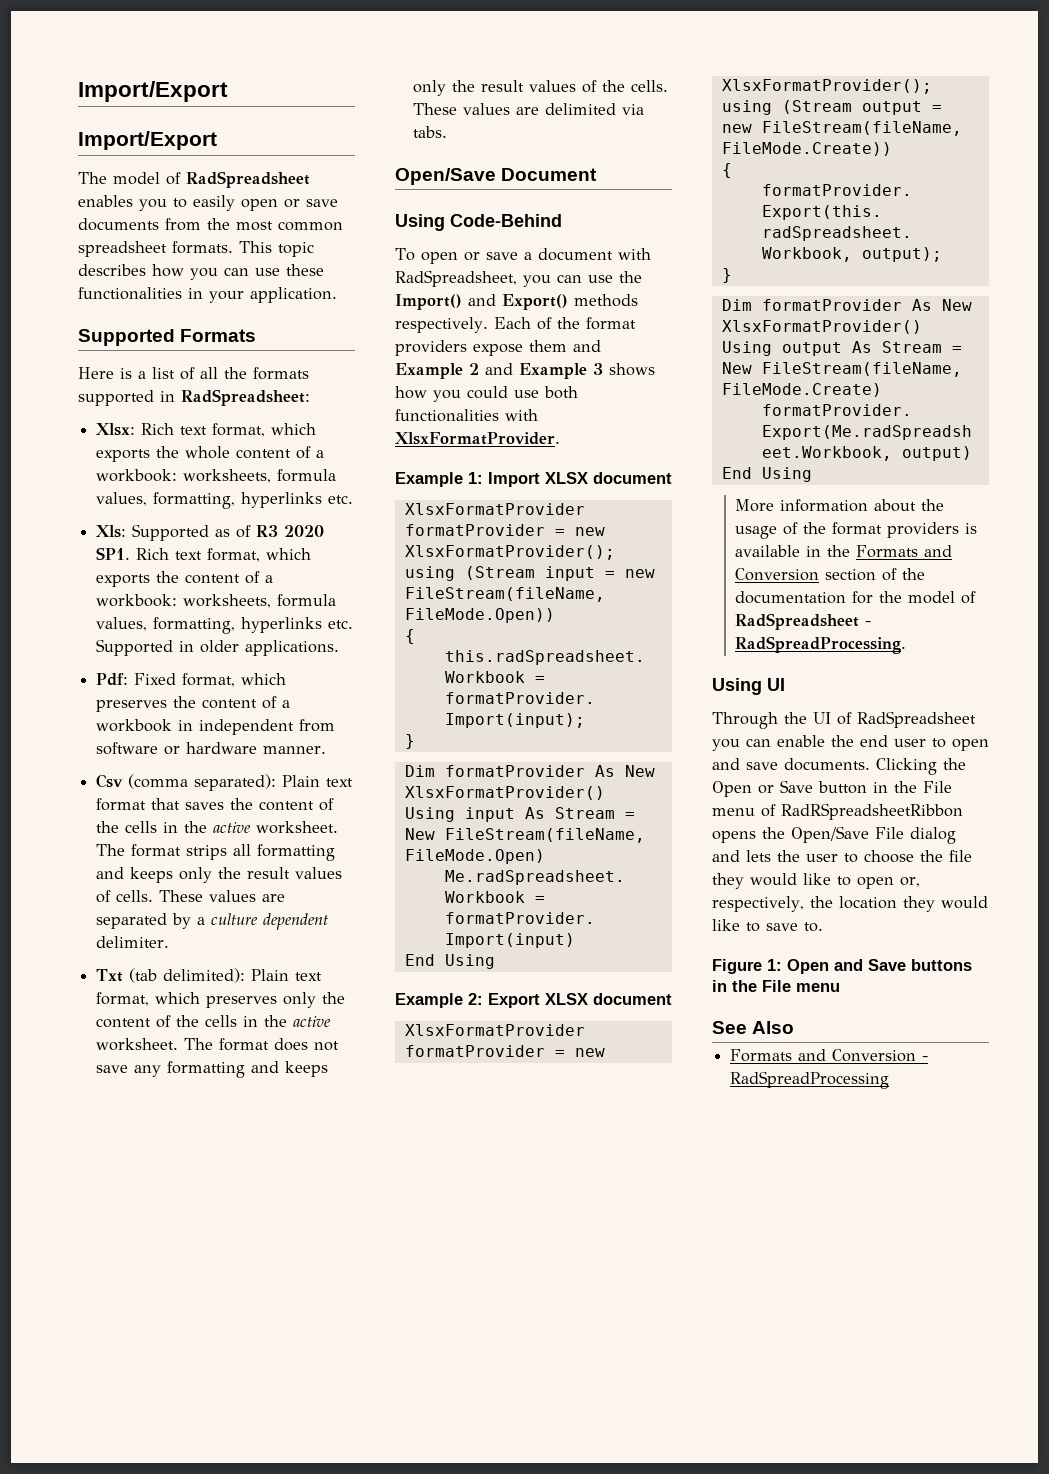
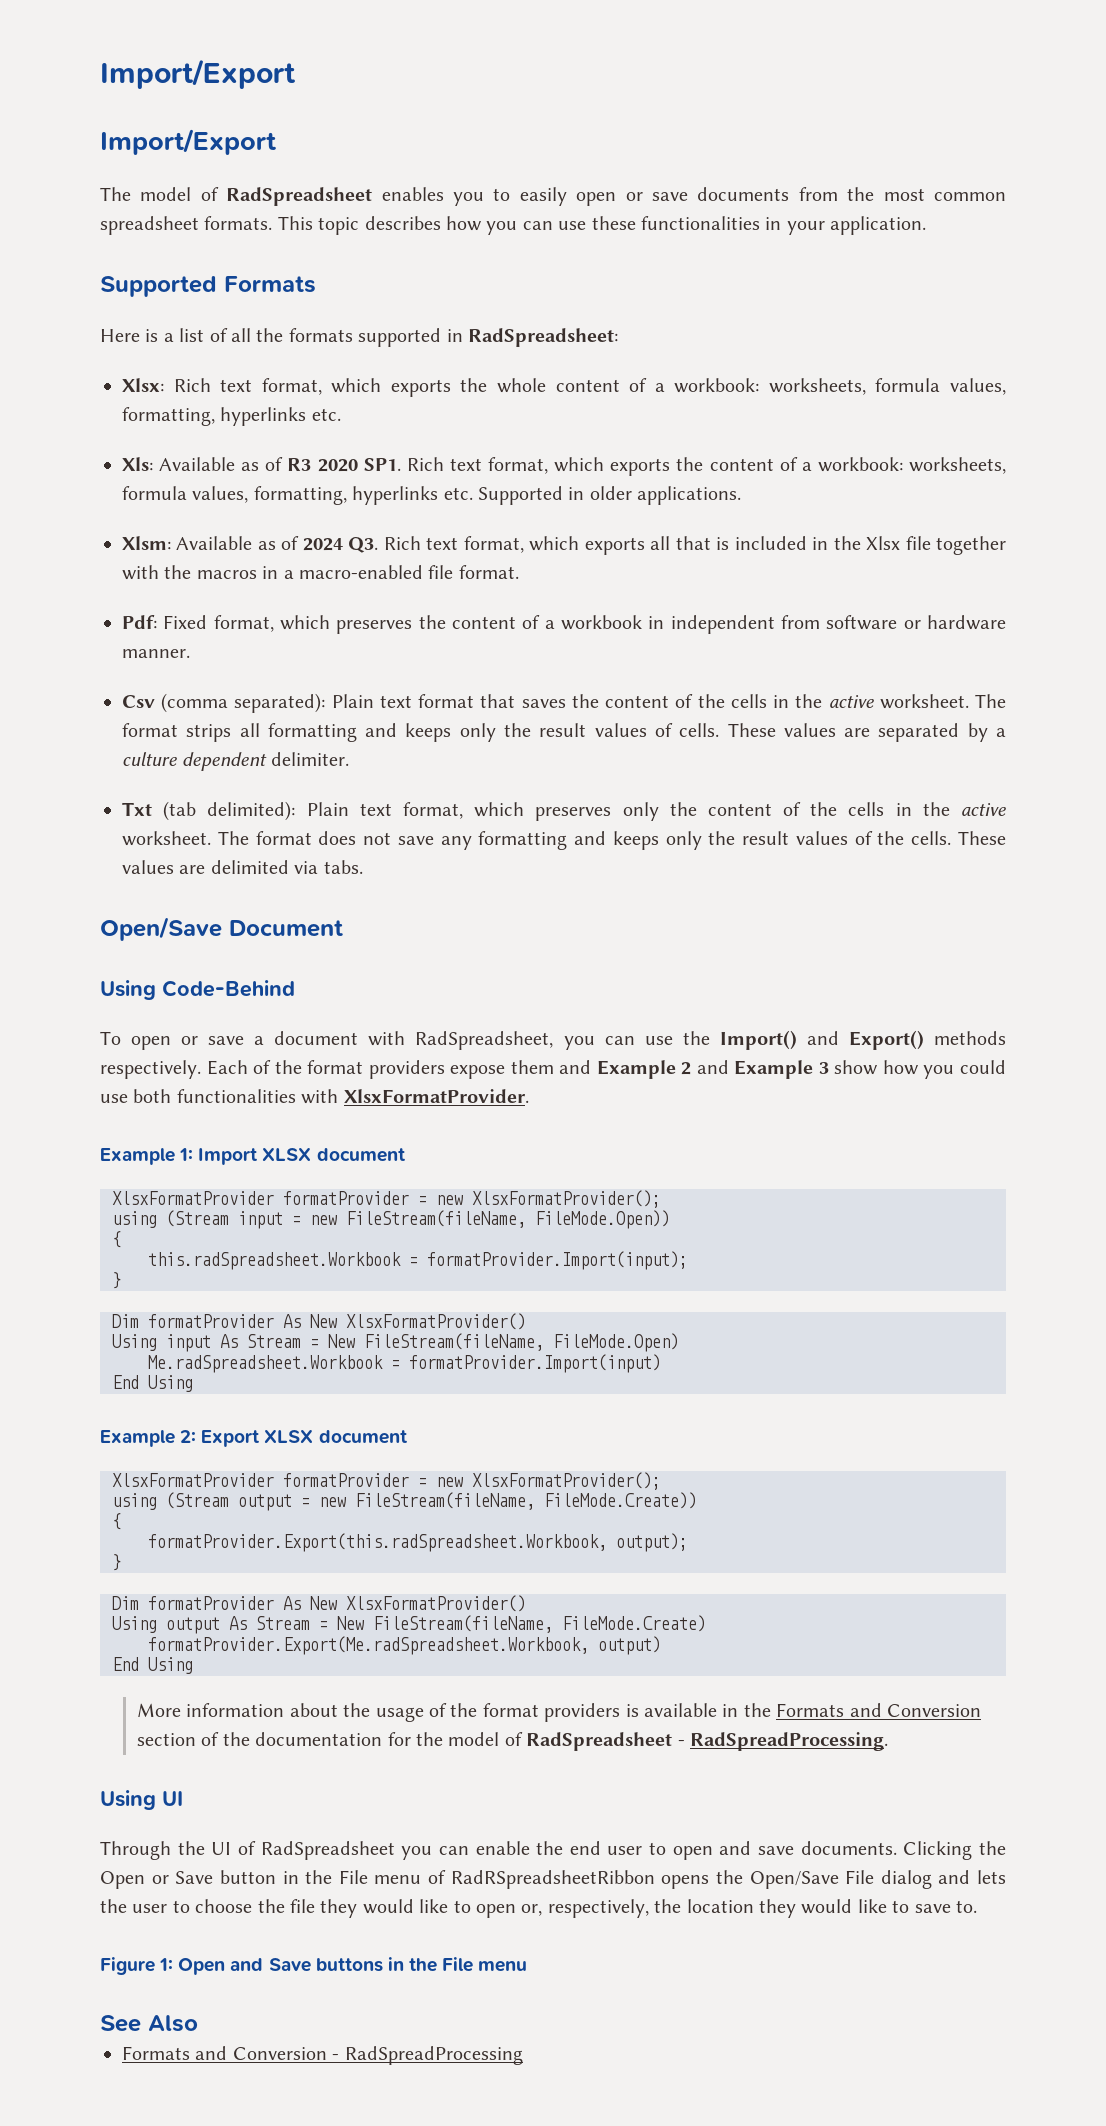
[132,524,210,541] Supported -> [159,457,236,471] Available
(340, 648) none -> [122,536,1007,555] [122,565,519,580] // Xlsm: Available as of 2024 Q3. Rich text format, which exports all that is included in the Xlsx file together with the macros in a macro-enabled file format.
[609,363,655,376] shows -> [834,1060,879,1075] show

